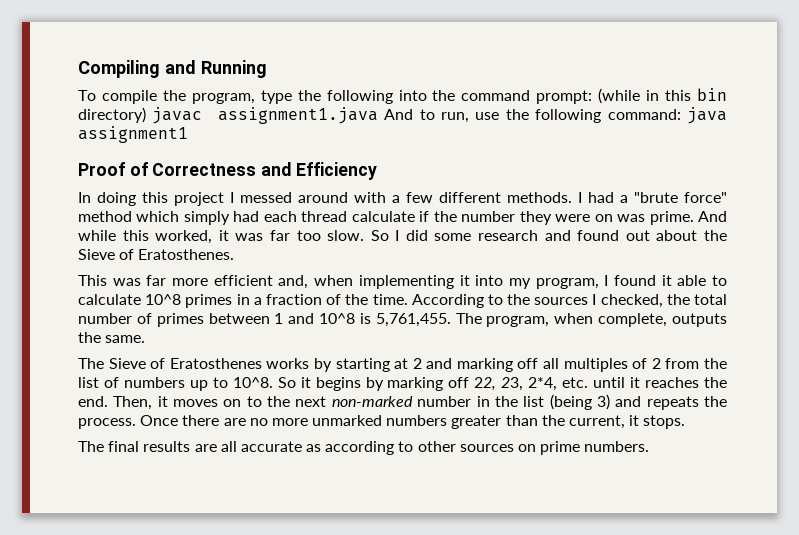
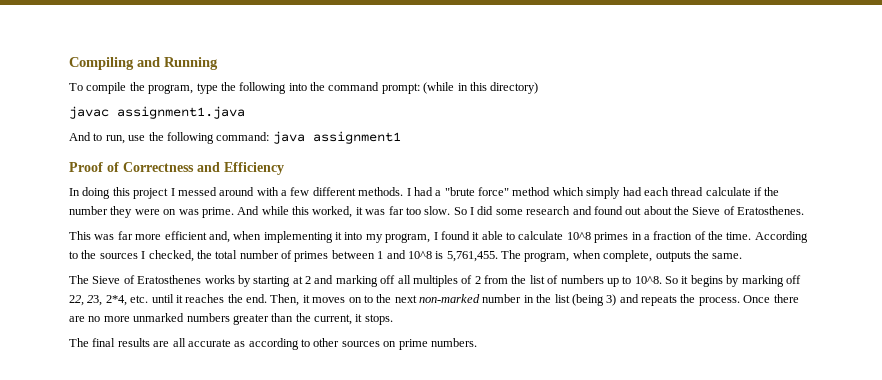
[697,88,728,101] bin -> (487, 86) none
(146, 115) none -> (539, 88) //
(378, 115) none -> (245, 112) //

